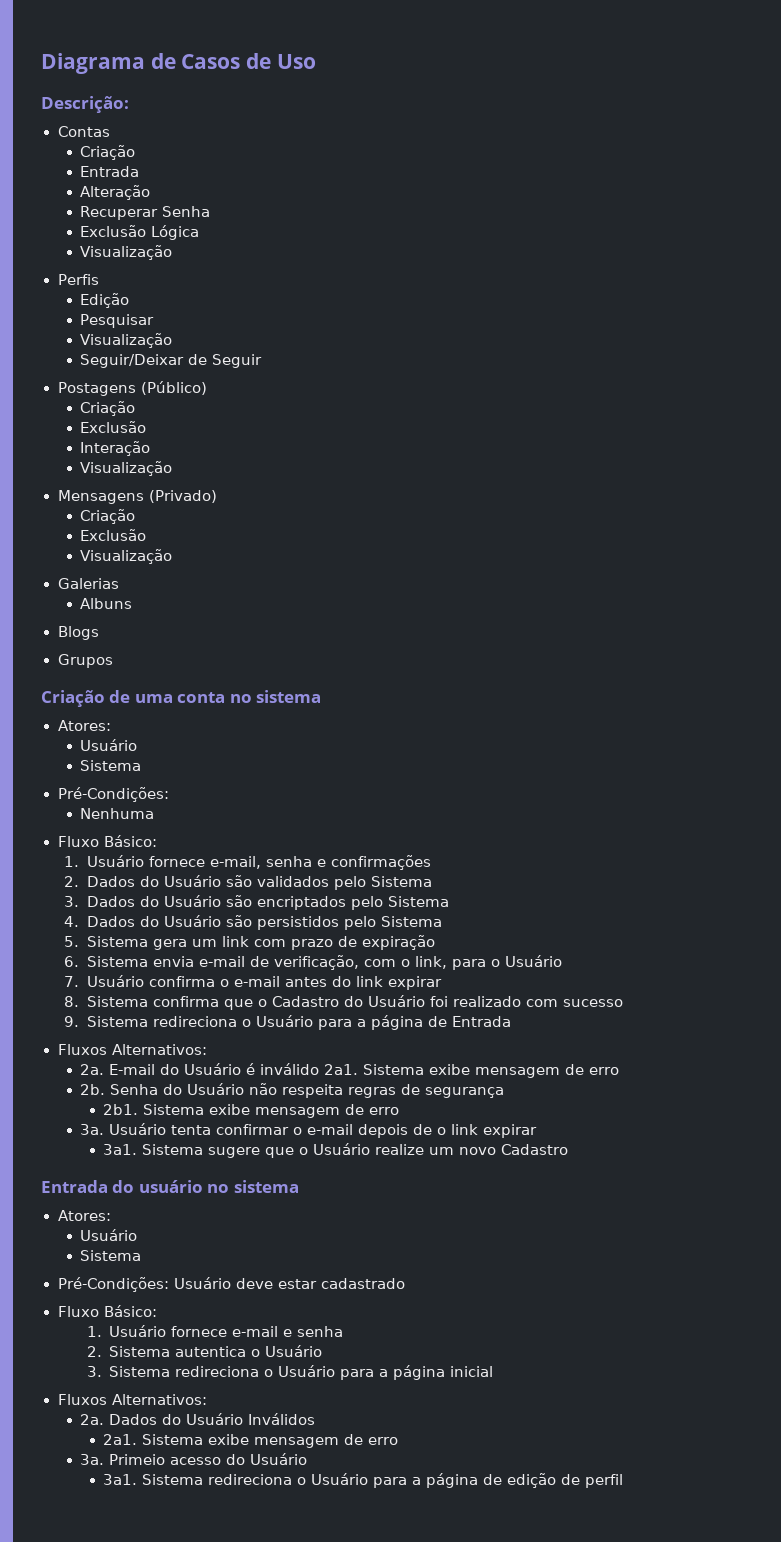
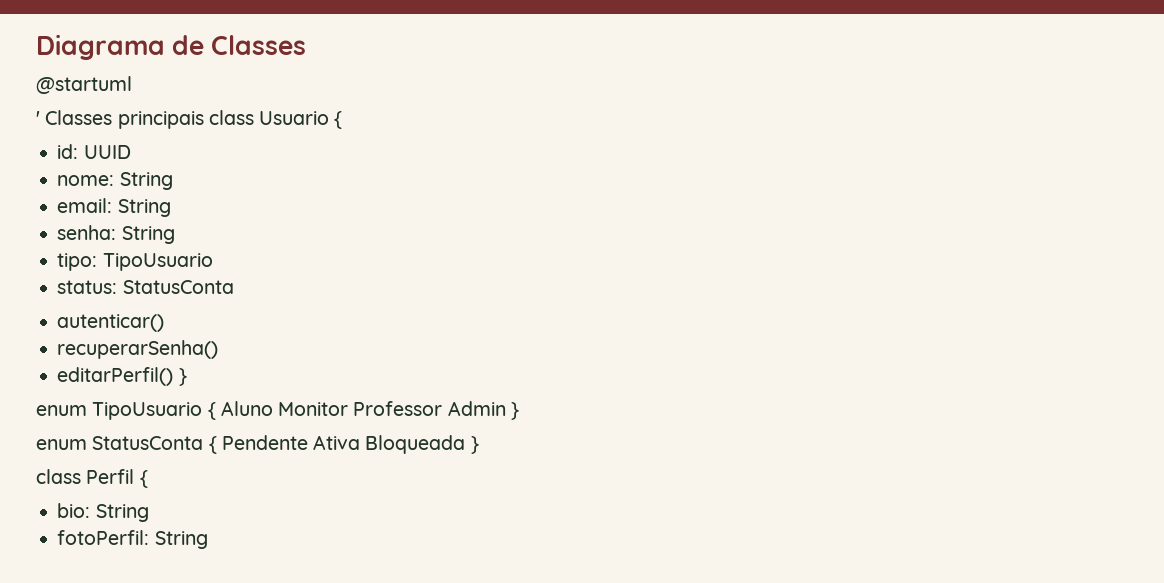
[181,53,316,69] [41,96,129,113] [57,126,110,137] [80,145,136,160] [80,166,140,177] [80,185,151,200] [80,206,211,220] [80,225,200,240] [80,245,173,260] [57,274,99,285] [80,293,130,308] [80,314,155,328] [80,333,173,348] [80,354,263,368] [57,381,207,396] [80,401,136,416] [80,421,147,433] [80,441,151,456] [80,461,173,476] [57,490,217,504] [80,509,136,524] [80,529,147,541] [80,549,173,564] [57,578,119,589] [80,598,133,609] [57,626,99,640] [57,654,113,668] [41,690,322,707] [57,720,111,731] [80,739,138,751] [80,760,142,771] [57,787,169,802] [80,808,155,819] [57,835,157,847] [63,855,431,870] [63,875,432,890] [63,895,449,910] [63,915,442,930] [63,935,435,950] [63,955,562,970] [63,975,442,990] [63,995,623,1010] [63,1015,511,1030] [57,1044,207,1055] [80,1063,620,1078] [80,1083,505,1098] [103,1104,400,1118] [80,1123,538,1138] [103,1143,569,1158] [41,1180,299,1193] [57,1210,111,1221] [80,1229,138,1241] [80,1250,142,1261] [57,1277,405,1292] [57,1305,157,1317] [86,1325,344,1337] [86,1345,323,1357] [86,1365,494,1380] [57,1394,207,1405] [80,1413,316,1425] [103,1434,399,1448] [80,1453,308,1465] [103,1473,624,1488] Casos de Uso // Descrição: // Contas // Criação // Entrada // Alteração // Recuperar Senha // Exclusão Lógica // Visualização // Perfis // Edição // Pesquisar // Visualização // Seguir/Deixar de Seguir // Postagens (Público) // Criação // Exclusão // Interação // Visualização // Mensagens (Privado) // Criação // Exclusão // Visualização // Galerias // Albuns // Blogs // Grupos // Criação de uma conta no sistema // Atores: // Usuário // Sistema // Pré-Condições: // Nenhuma // Fluxo Básico: // 1. Usuário fornece e-mail, senha e confirmações // 2. Dados do Usuário são validados pelo Sistema // 3. Dados do Usuário são encriptados pelo Sistema // 4. Dados do Usuário são persistidos pelo Sistema // 5. Sistema gera um link com prazo de expiração // 6. Sistema envia e-mail de verificação, com o link, para o Usuário // 7. Usuário confirma o e-mail antes do link expirar // 8. Sistema confirma que o Cadastro do Usuário foi realizado com sucesso // 9. Sistema redireciona o Usuário para a página de Entrada // Fluxos Alternativos: // 2a. E-mail do Usuário é inválido 2a1. Sistema exibe mensagem de erro // 2b. Senha do Usuário não respeita regras de segurança // 2b1. Sistema exibe mensagem de erro // 3a. Usuário tenta confirmar o e-mail depois de o link expirar // 3a1. Sistema sugere que o Usuário realize um novo Cadastro // Entrada do usuário no sistema // Atores: // Usuário // Sistema // Pré-Condições: Usuário deve estar cadastrado // Fluxo Básico: // 1. Usuário fornece e-mail e senha // 2. Sistema autentica o Usuário // 3. Sistema redireciona o Usuário para a página inicial // Fluxos Alternativos: // 2a. Dados do Usuário Inválidos // 2a1. Sistema exibe mensagem de erro // 3a. Primeio acesso do Usuário // 3a1. Sistema redireciona o Usuário para a página de edição de perfil -> [211,35,307,55] [36,76,132,94] [36,110,343,129] [57,144,131,159] [57,172,173,190] [57,198,171,217] [57,225,175,244] [57,253,213,271] [57,280,234,294] [57,314,165,332] [57,340,219,359] [57,367,187,386] [36,401,519,420] [36,435,479,454] [36,469,148,488] [57,503,149,522] [57,530,208,549] Classes // @startuml // ' Classes principais class Usuario { // id: UUID // nome: String // email: String // senha: String // tipo: TipoUsuario // status: StatusConta // autenticar() // recuperarSenha() // editarPerfil() } // enum TipoUsuario { Aluno Monitor Professor Admin } // enum StatusConta { Pendente Ativa Bloqueada } // class Perfil { // bio: String // fotoPerfil: String

